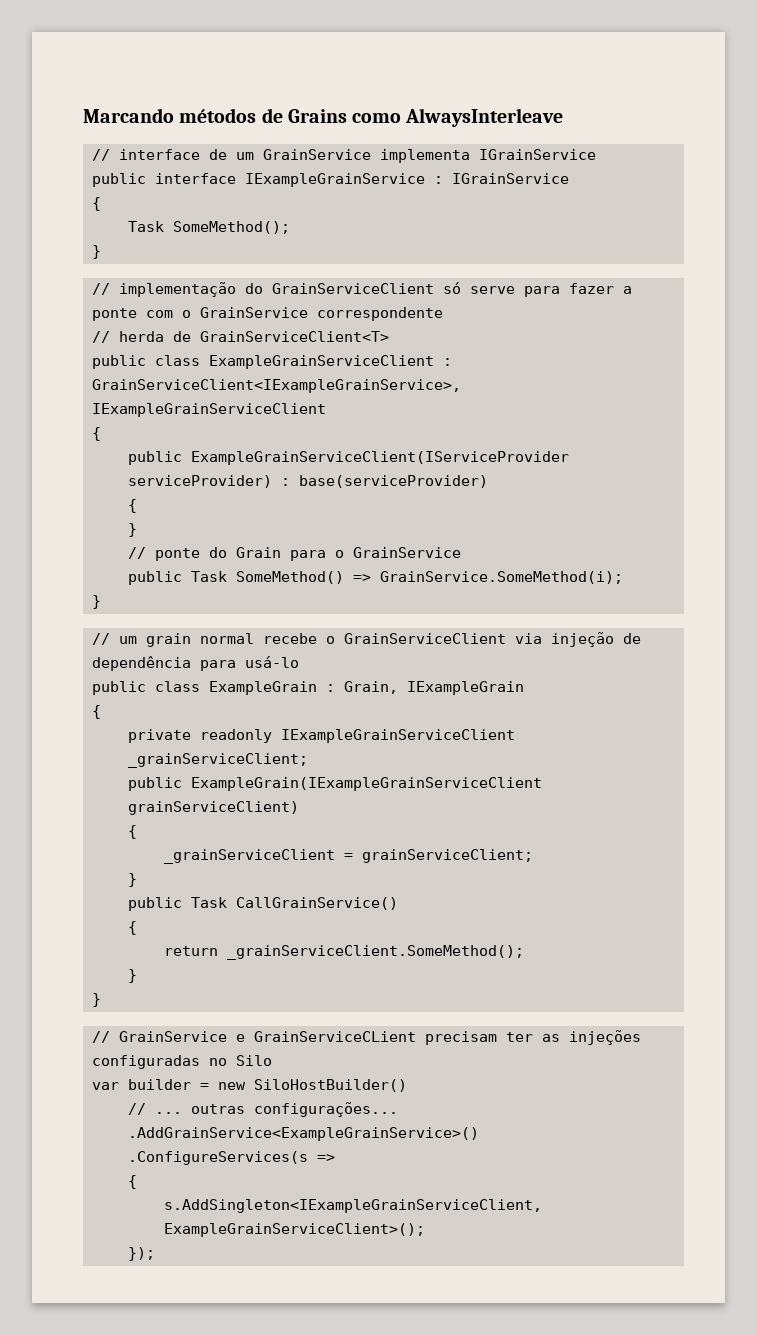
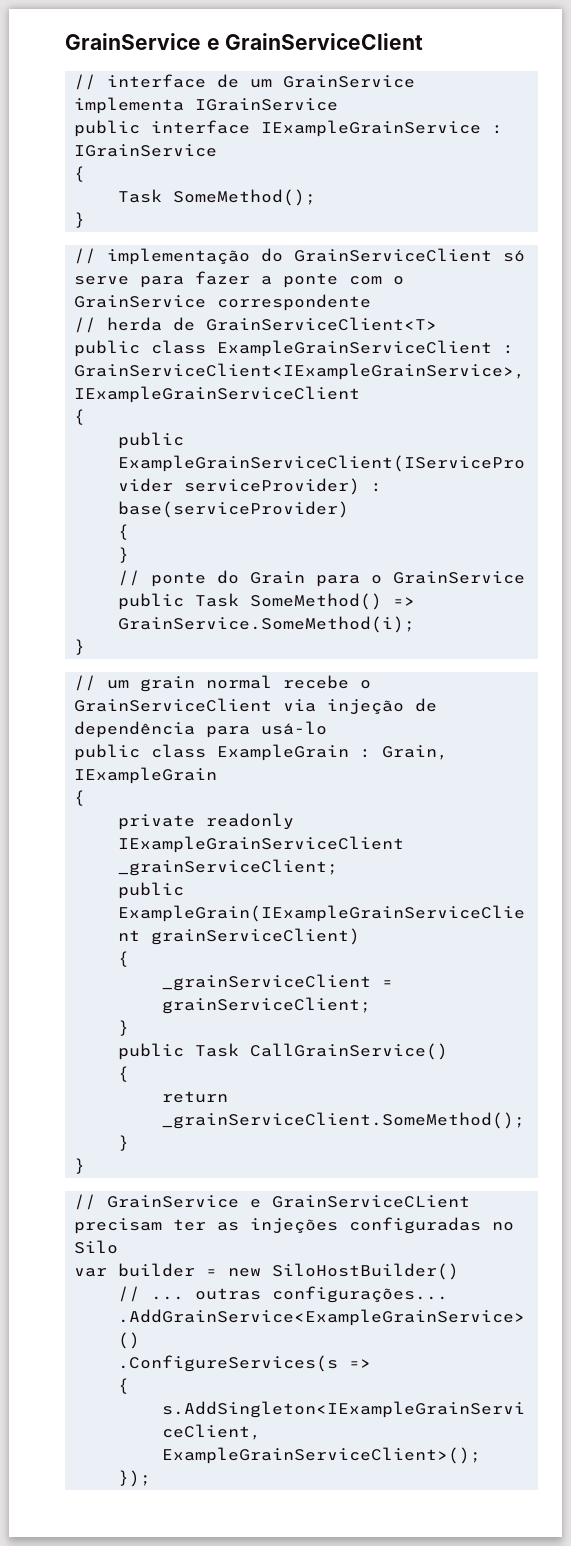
[83,108,564,127] Marcando métodos de Grains como AlwaysInterleave -> [65,33,424,50] GrainService e GrainServiceClient

